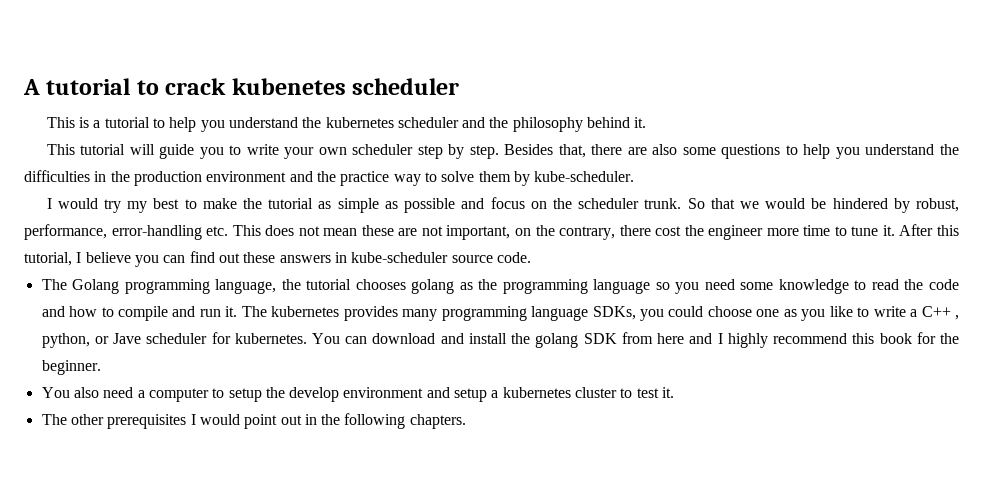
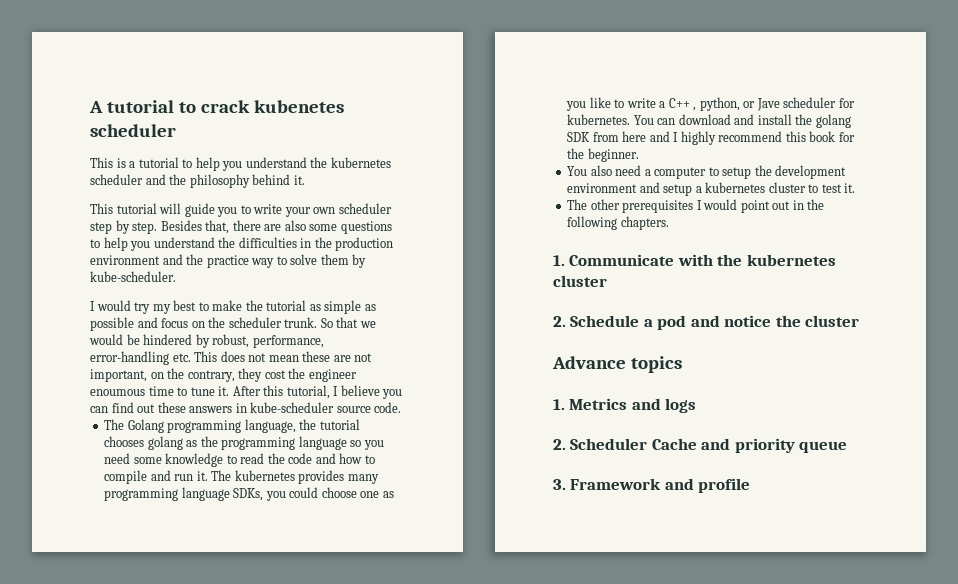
[619,225,651,236] there -> [238,368,263,382] they
[766,228,799,236] more -> [90,389,145,396] enoumous
[289,387,340,402] develop -> [775,165,847,179] development
(466, 421) none -> [553,254,836,266] [553,275,607,287] [553,315,860,330] [552,356,682,373] [553,398,697,413] [553,438,848,453] [553,478,751,493] // 1. Communicate with the kubernetes cluster // 2. Schedule a pod and notice the cluster // Advance topics // 1. Metrics and logs // 2. Scheduler Cache and priority queue // 3. Framework and profile

